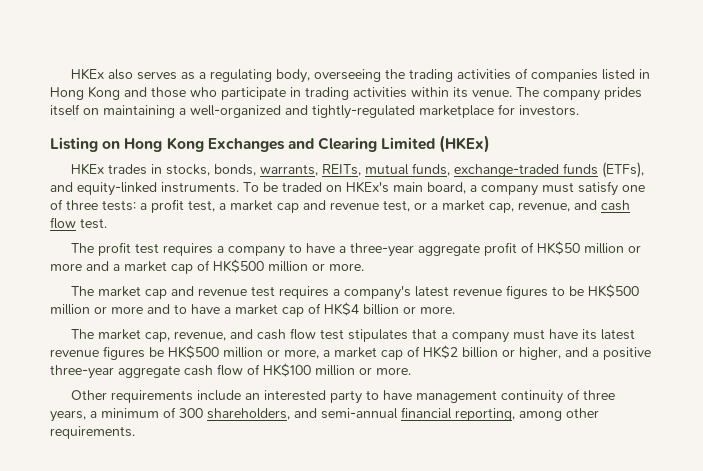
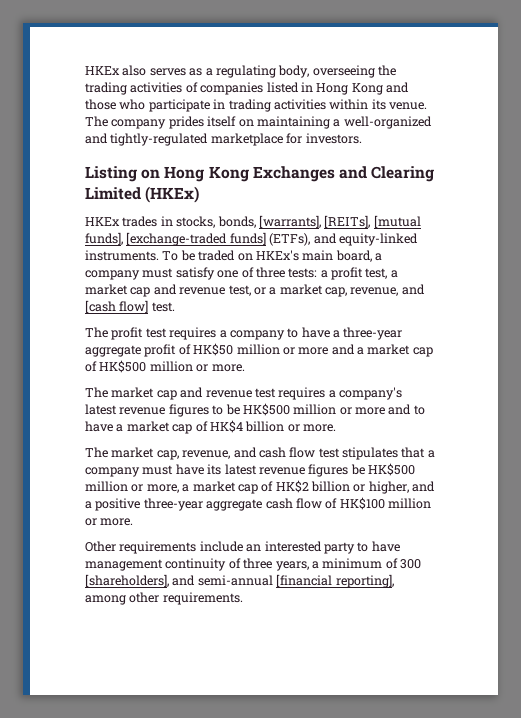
[260,163,599,177] warrants, REITs, mutual funds, exchange-traded funds -> [258,215,421,228] [85,232,266,246] [warrants], [REITs], [mutual funds], [exchange-traded funds]
[601,200,630,211] [50,217,76,229] cash flow -> [85,300,149,313] [cash flow]
[207,408,290,420] shareholders, -> [85,574,169,587] [shareholders],
[401,407,515,421] financial reporting, -> [276,574,394,588] [financial reporting],

